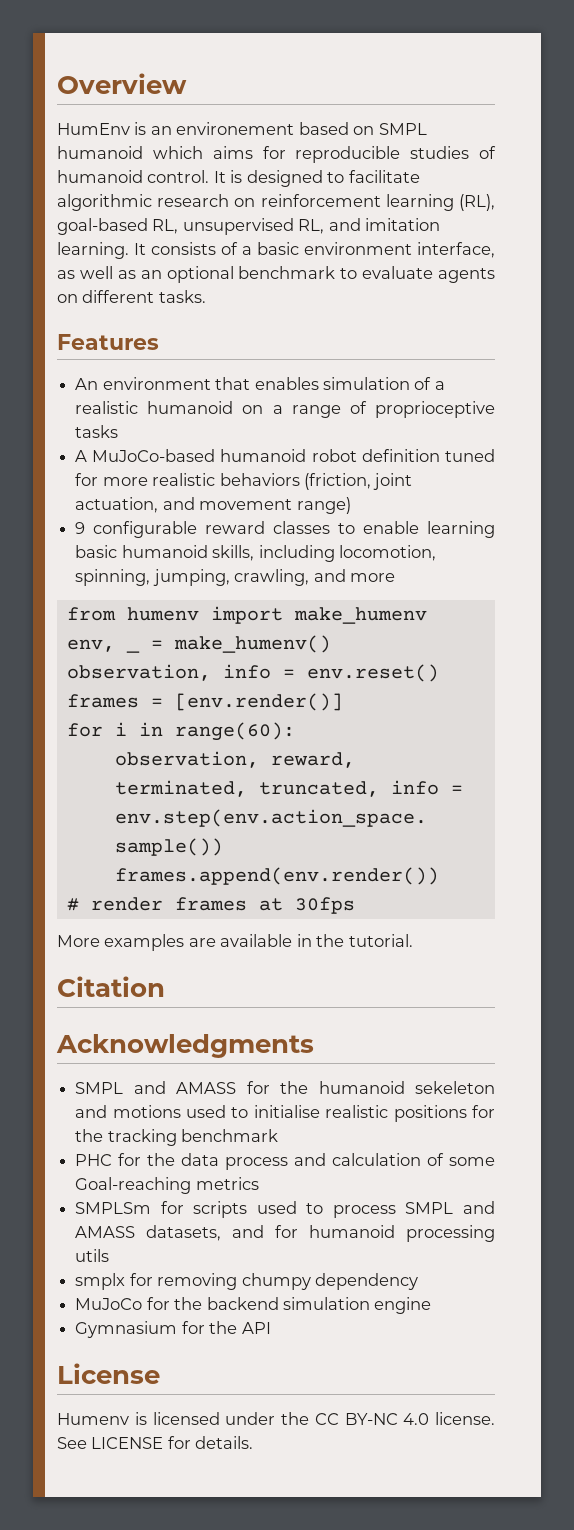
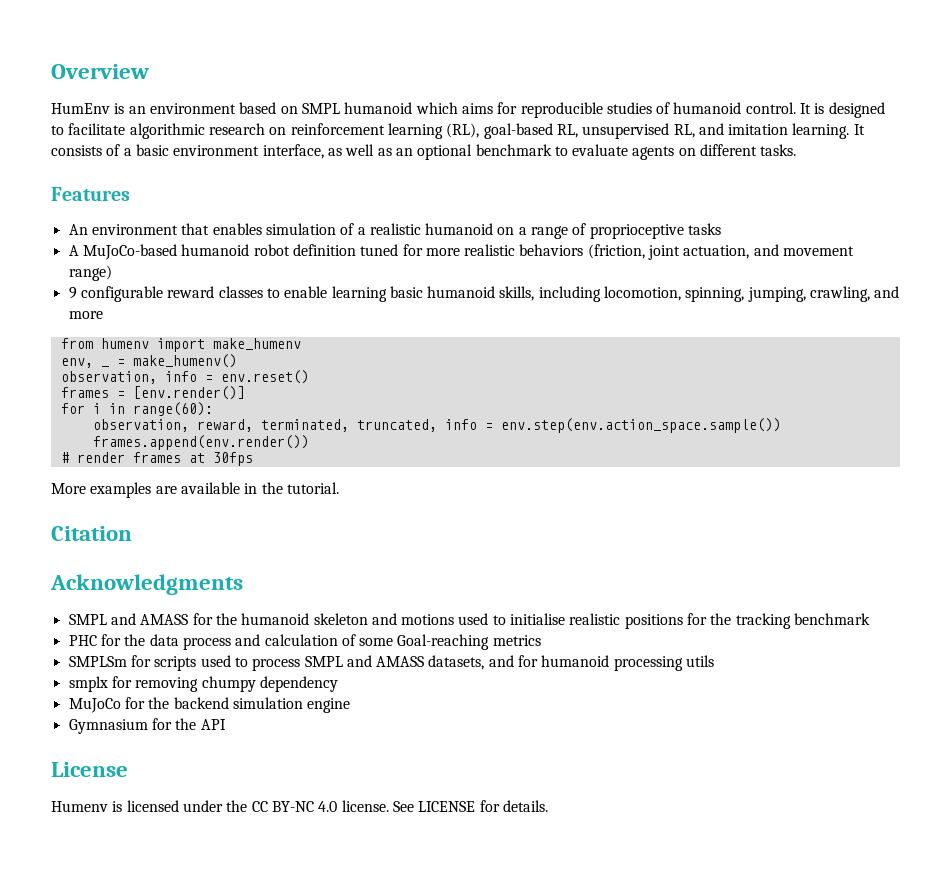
[176,122,295,135] environement -> [149,103,236,114] environment
[415,1081,495,1094] sekeleton -> [313,613,368,625] skeleton

